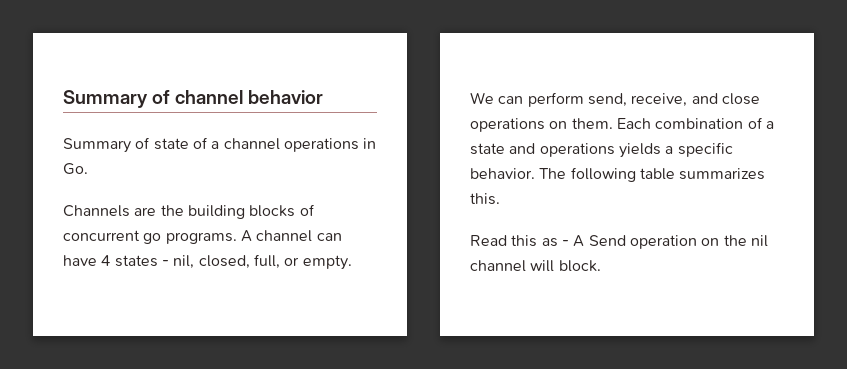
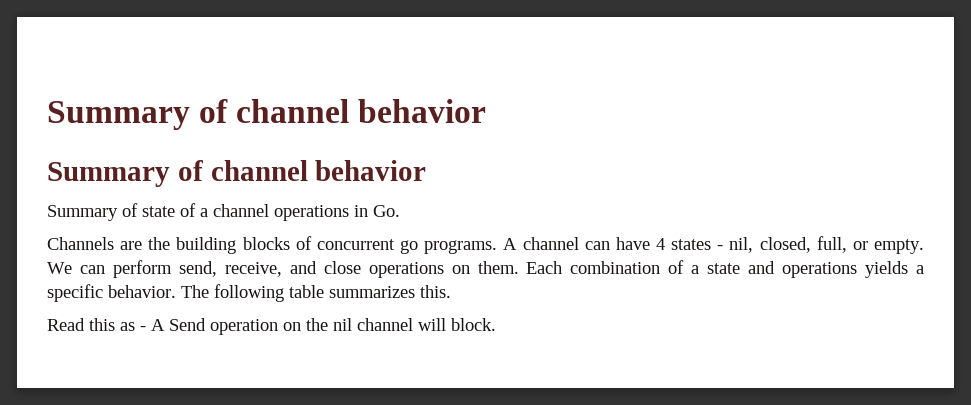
[63,90,324,108] Summary of channel behavior -> [47,99,487,130] [47,160,427,187] Summary of channel behavior // Summary of channel behavior

